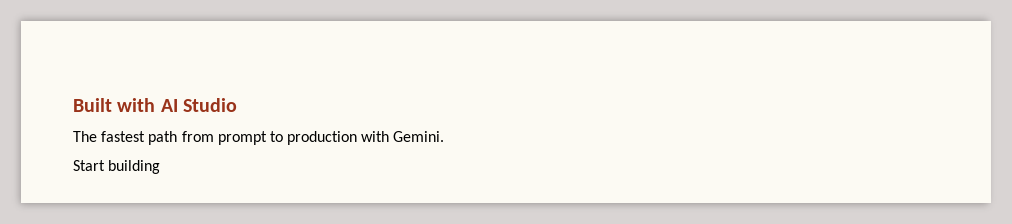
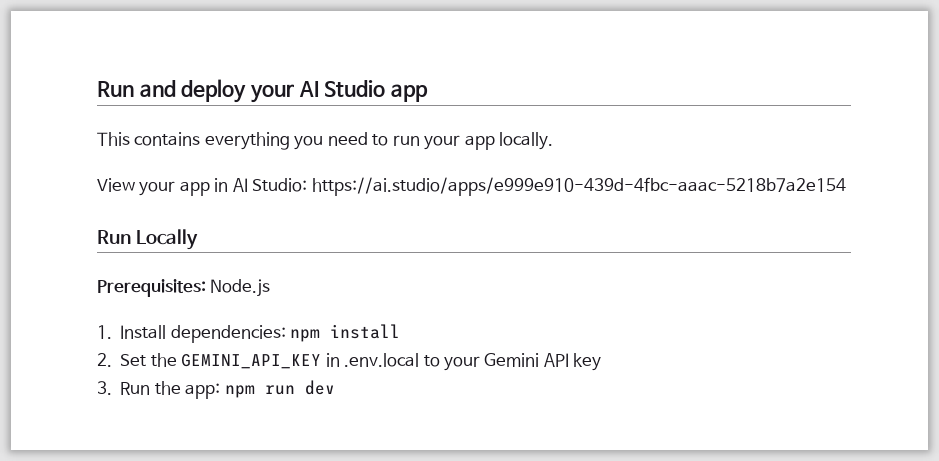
[73,98,237,112] [73,131,445,145] [73,160,161,174] Built with AI Studio // The fastest path from prompt to production with Gemini. // Start building -> [97,79,429,103] [97,132,554,150] [97,177,846,196] [97,229,199,250] [97,279,271,297] [97,324,401,343] [97,353,602,371] [97,380,335,399] Run and deploy your AI Studio app // This contains everything you need to run your app locally. // View your app in AI Studio: https://ai.studio/apps/e999e910-439d-4fbc-aaac-5218b7a2e154 // Run Locally // Prerequisites: Node.js // 1. Install dependencies: npm install // 2. Set the GEMINI_API_KEY in .env.local to your Gemini API key // 3. Run the app: npm run dev

